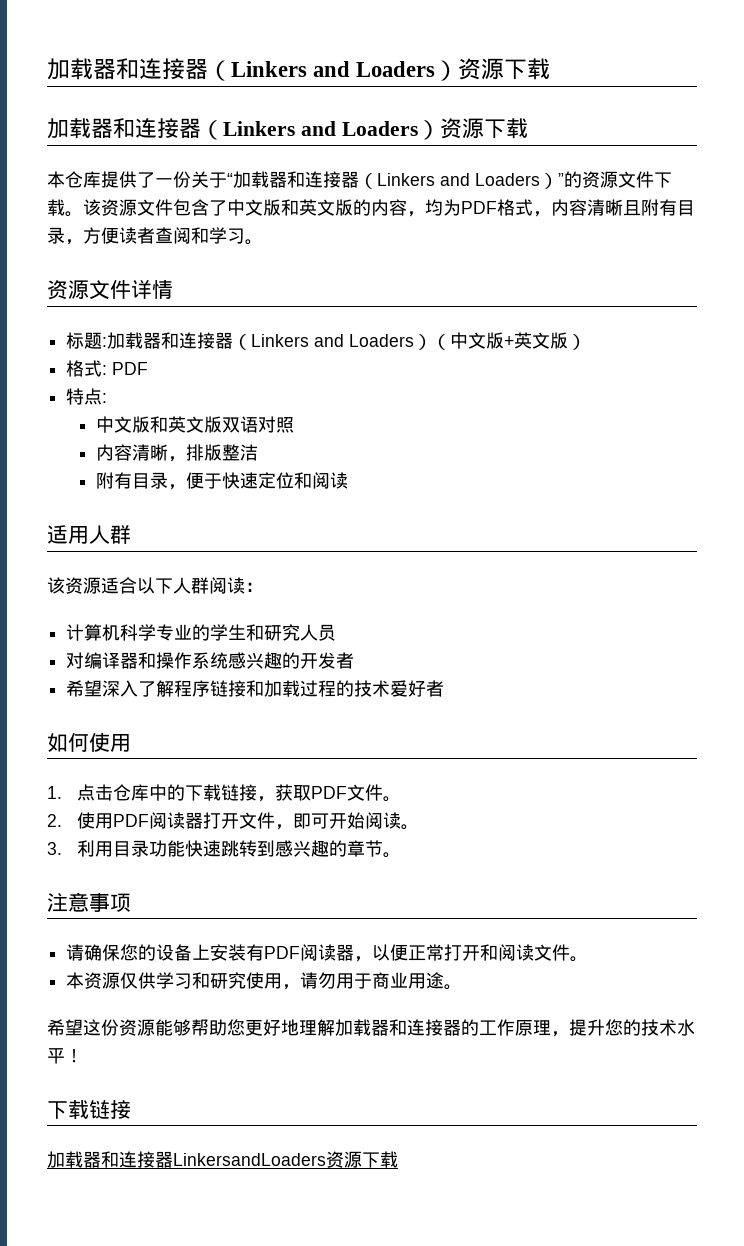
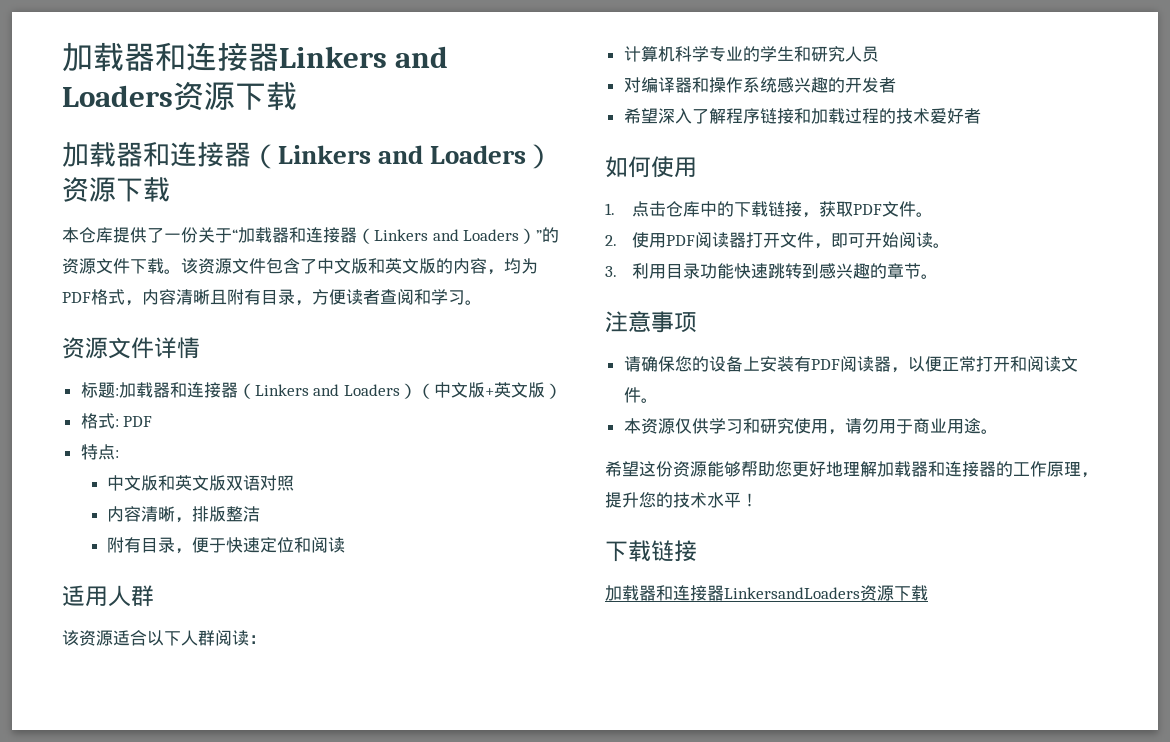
[47,58,459,81] 加载器和连接器（Linkers and Loaders） -> [62,42,449,72] [62,85,173,107] 加载器和连接器Linkers and Loaders

